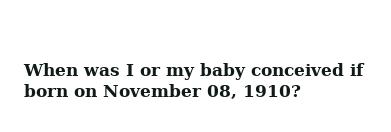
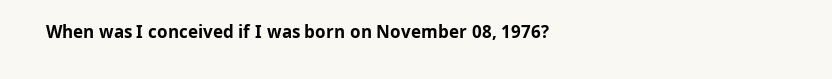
[140,63,365,80] or my baby conceived if -> [147,24,300,38] conceived if I was
[243,85,301,97] 1910? -> [501,25,550,38] 1976?

